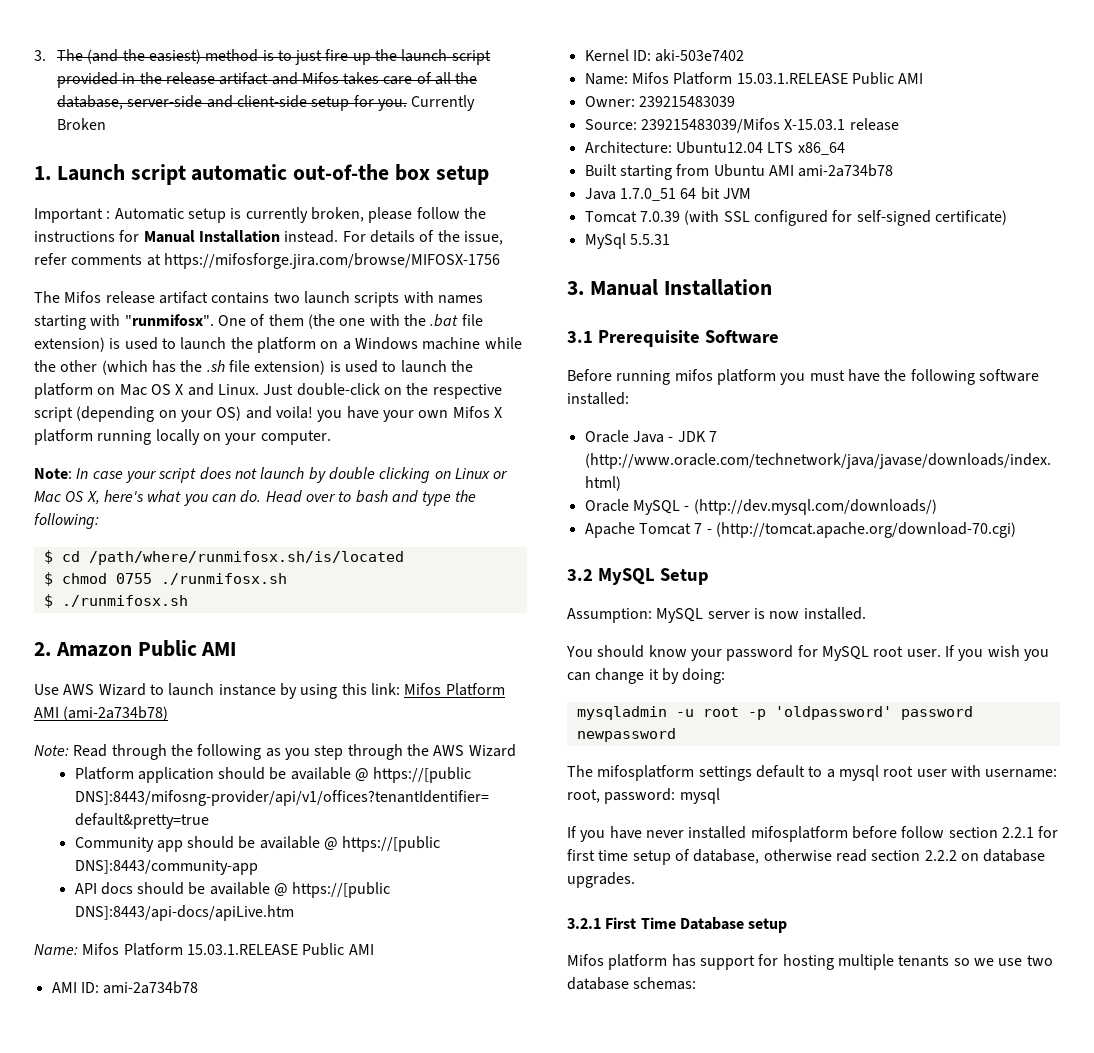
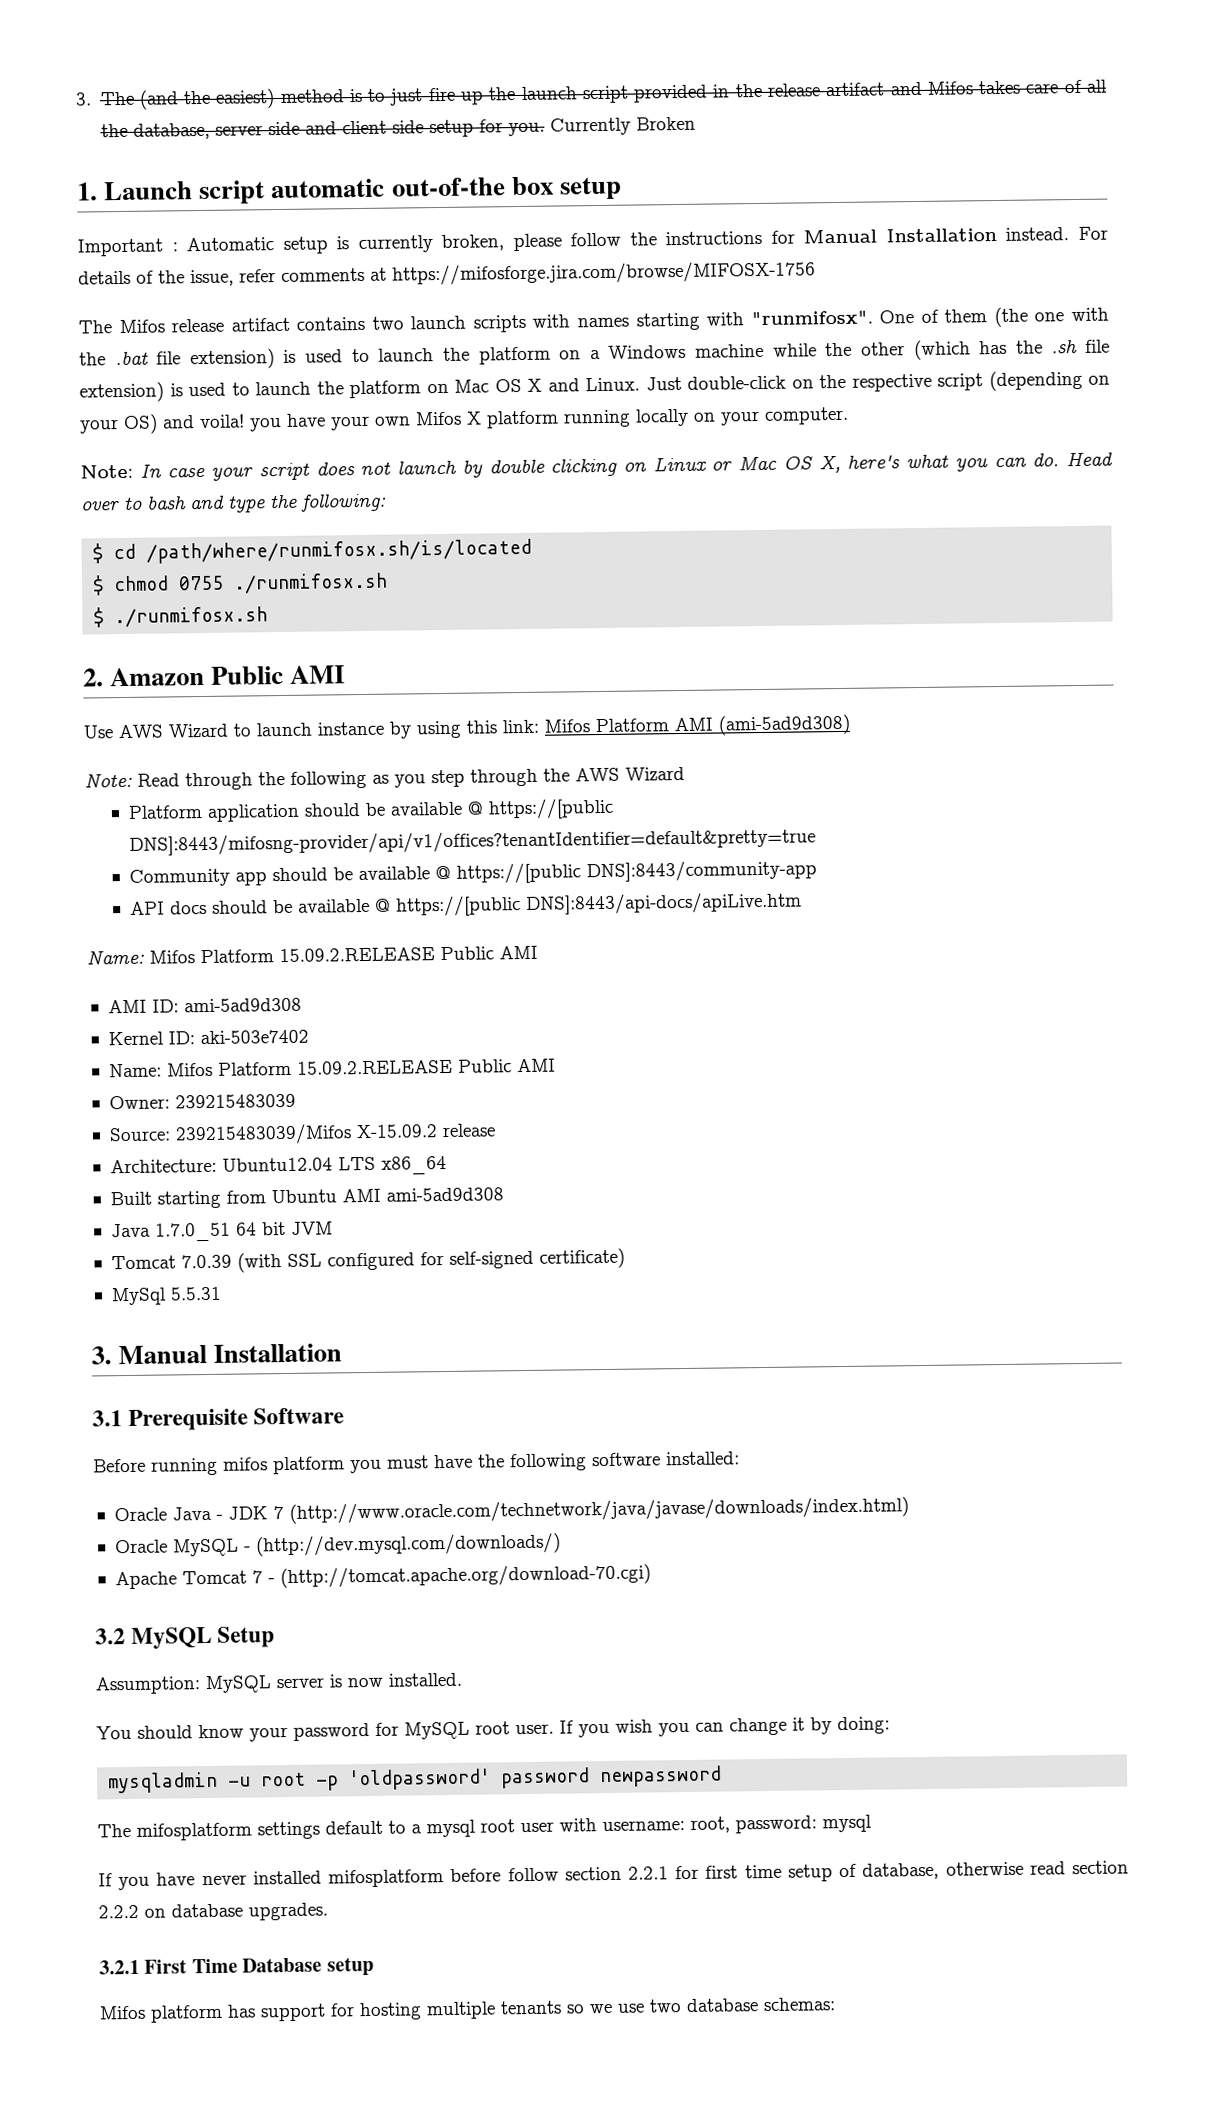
[63,706,169,721] (ami-2a734b78) -> [718,713,851,736] (ami-5ad9d308)
[186,944,298,955] 15.03.1.RELEASE -> [279,947,435,963] 15.09.2.RELEASE
[103,981,199,994] ami-2a734b78 -> [183,997,302,1013] ami-5ad9d308
[736,73,848,84] 15.03.1.RELEASE -> [296,1059,453,1075] 15.09.2.RELEASE
[784,119,846,130] X-15.03.1 -> [355,1124,438,1139] X-15.09.2
[798,164,894,177] ami-2a734b78 -> [385,1187,504,1202] ami-5ad9d308

